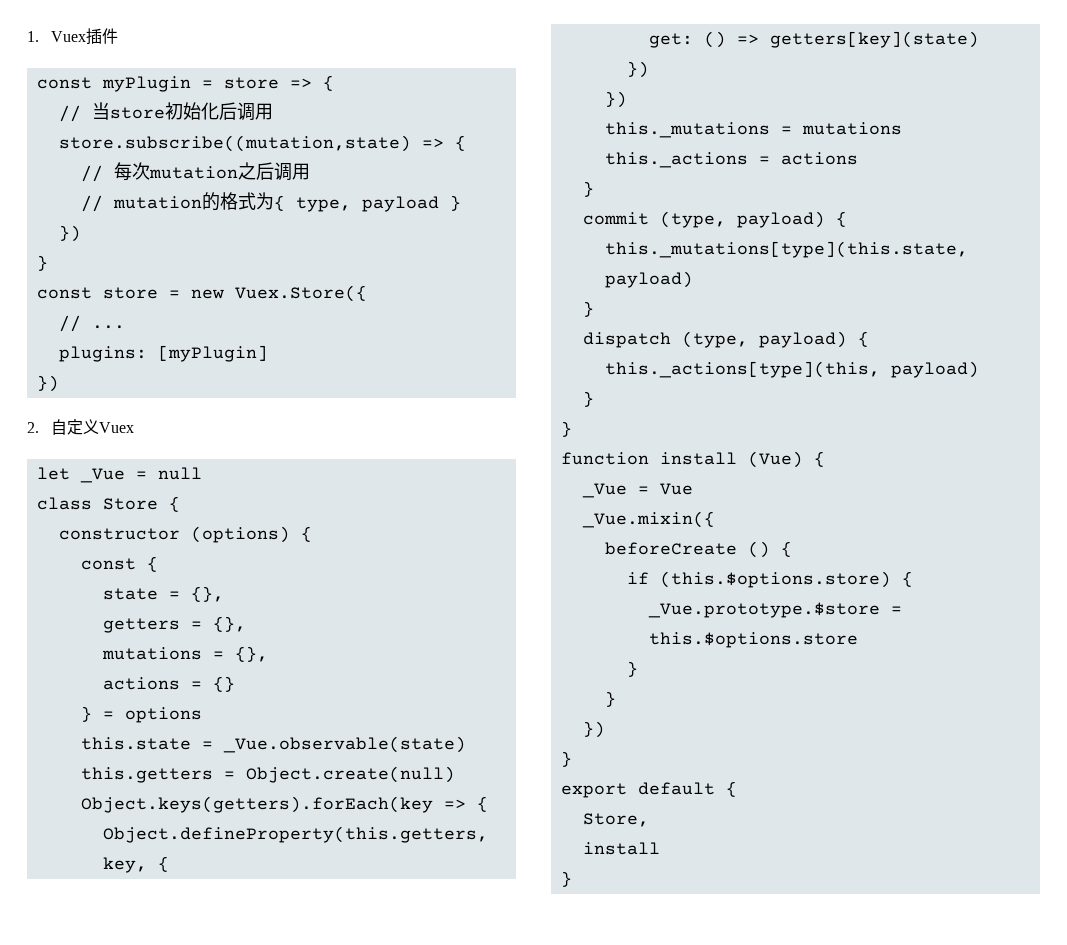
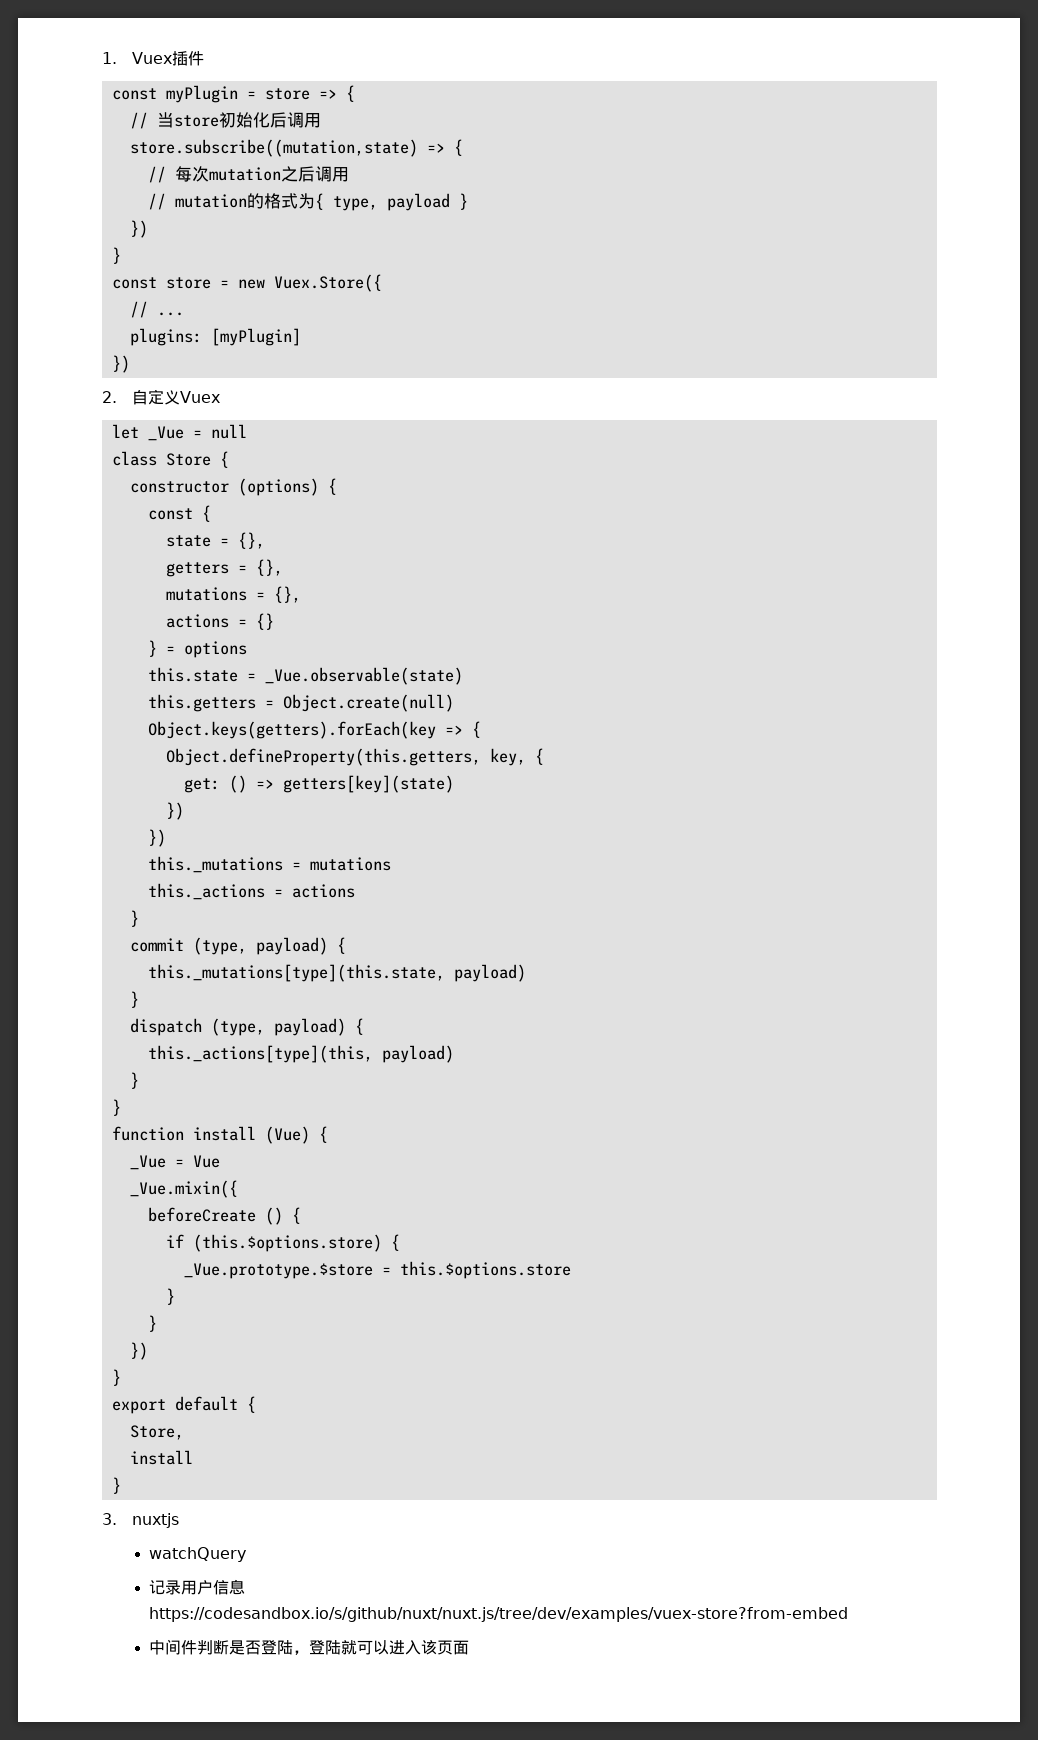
(572, 879) none -> [102,1513,179,1528] [149,1547,247,1562] [149,1579,246,1595] [149,1607,849,1622] [149,1639,470,1655] // 3. nuxtjs // watchQuery // 记录用户信息https://codesandbox.io/s/github/nuxt/nuxt.js/tree/dev/examples/vuex-store?from-embed // 中间件判断是否登陆，登陆就可以进入该页面

